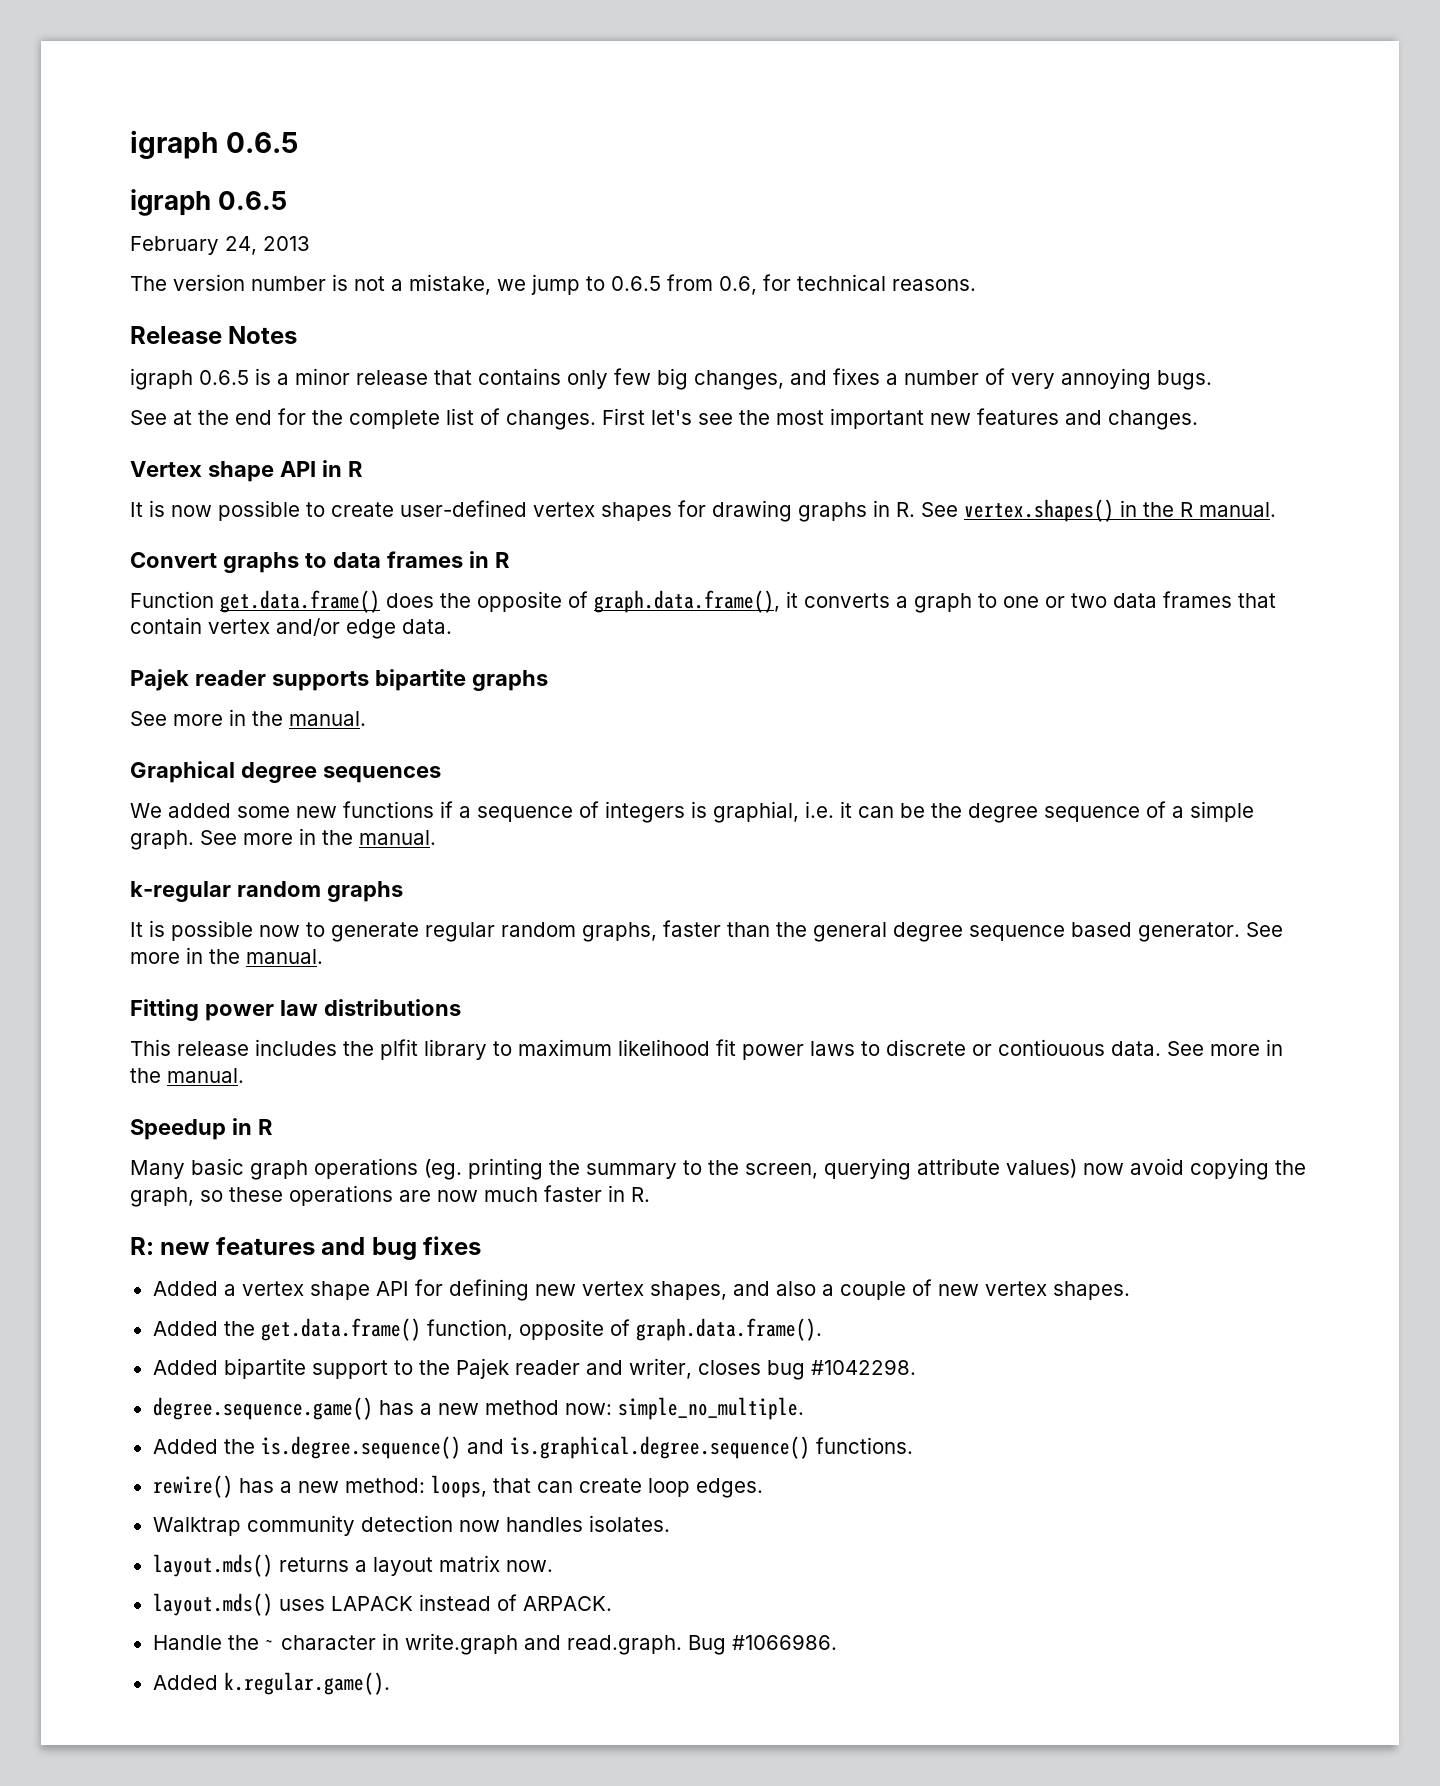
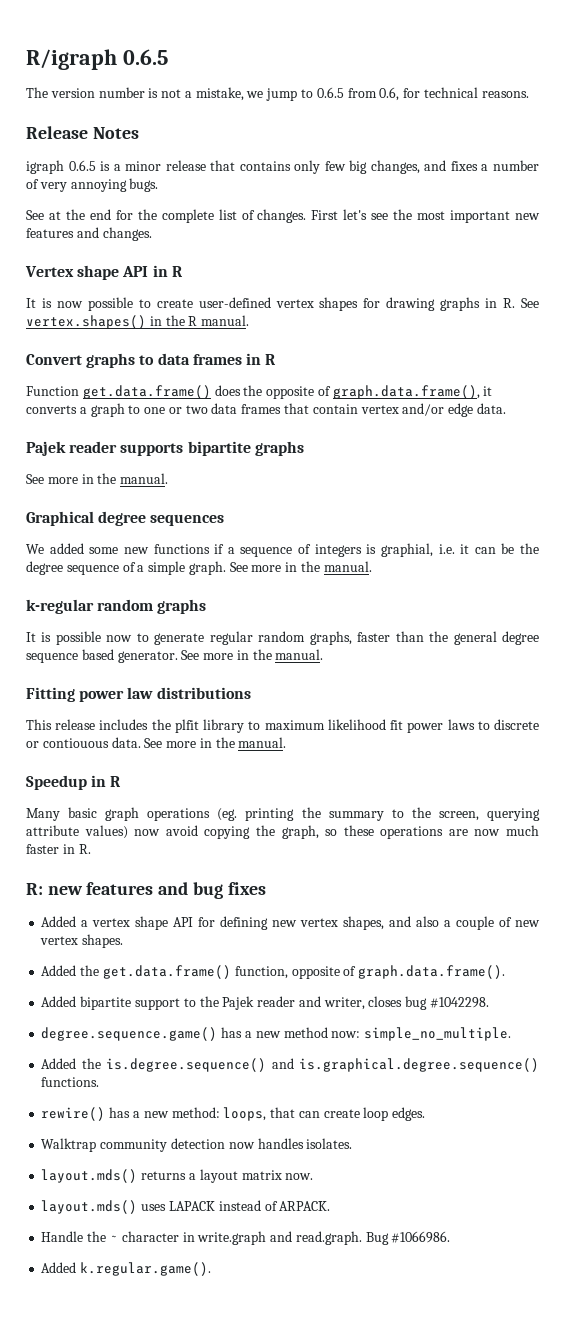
[130,130,298,159] [130,189,288,216] [130,236,310,255] igraph 0.6.5 // igraph 0.6.5 // February 24, 2013 -> [26,49,168,70] R/igraph 0.6.5

